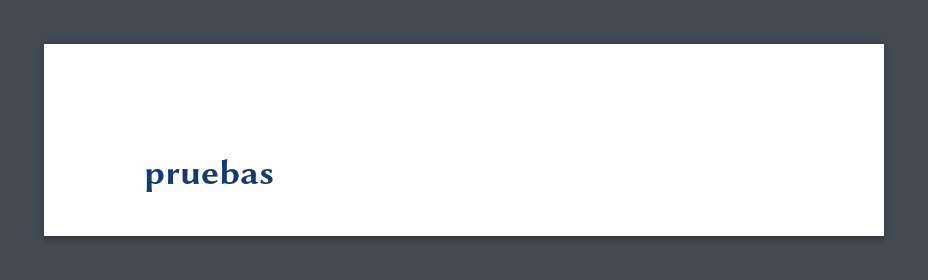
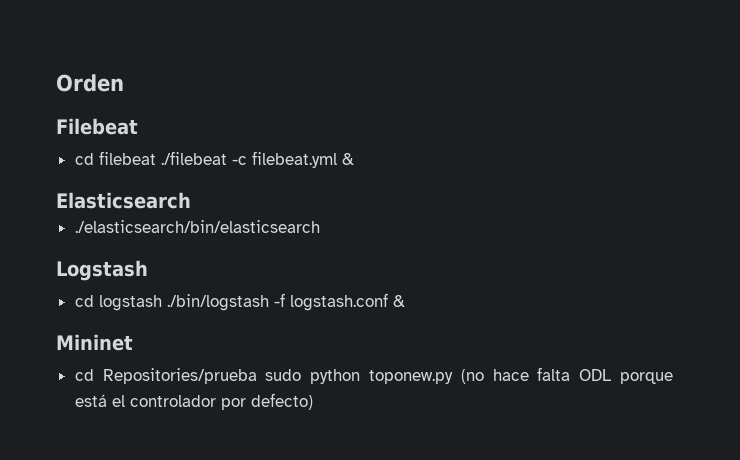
[144,159,274,192] pruebas -> [56,74,124,92] [56,118,138,135] [74,151,354,168] [56,192,191,209] [74,220,320,233] [56,260,148,281] [74,293,405,311] [56,334,133,351] [74,367,674,384] [74,393,313,410] Orden // Filebeat // cd filebeat ./filebeat -c filebeat.yml & // Elasticsearch // ./elasticsearch/bin/elasticsearch // Logstash // cd logstash ./bin/logstash -f logstash.conf & // Mininet // cd Repositories/prueba sudo python toponew.py (no hace falta ODL porque está el controlador por defecto)

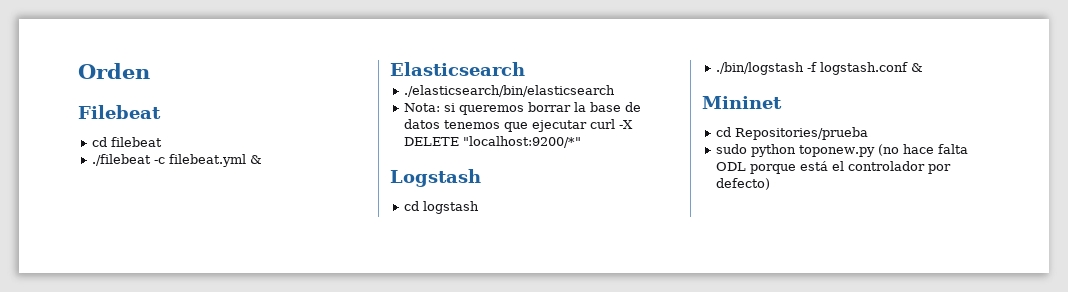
(156, 158) none -> (163, 142) //
(320, 226) none -> [404,102,642,115] [404,119,634,132] [404,136,582,148] // Nota: si queremos borrar la base de datos tenemos que ejecutar curl -X DELETE "localhost:9200/*"
(162, 303) none -> (480, 207) //
(257, 376) none -> (869, 133) //

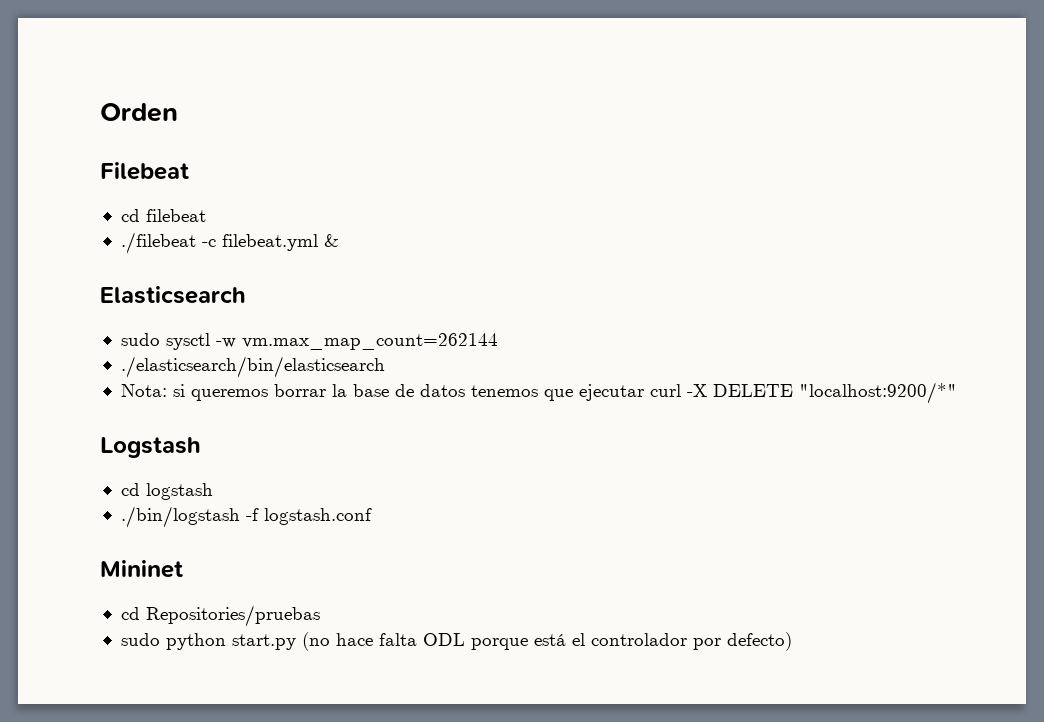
(525, 69) none -> [120,333,498,350] // sudo sysctl -w vm.max_map_count=262144
[911,63,924,72] & -> (372, 516) none
[735,127,869,140] Repositories/prueba -> [145,605,320,627] Repositories/pruebas
[799,145,876,157] toponew.py -> [231,634,296,650] start.py

